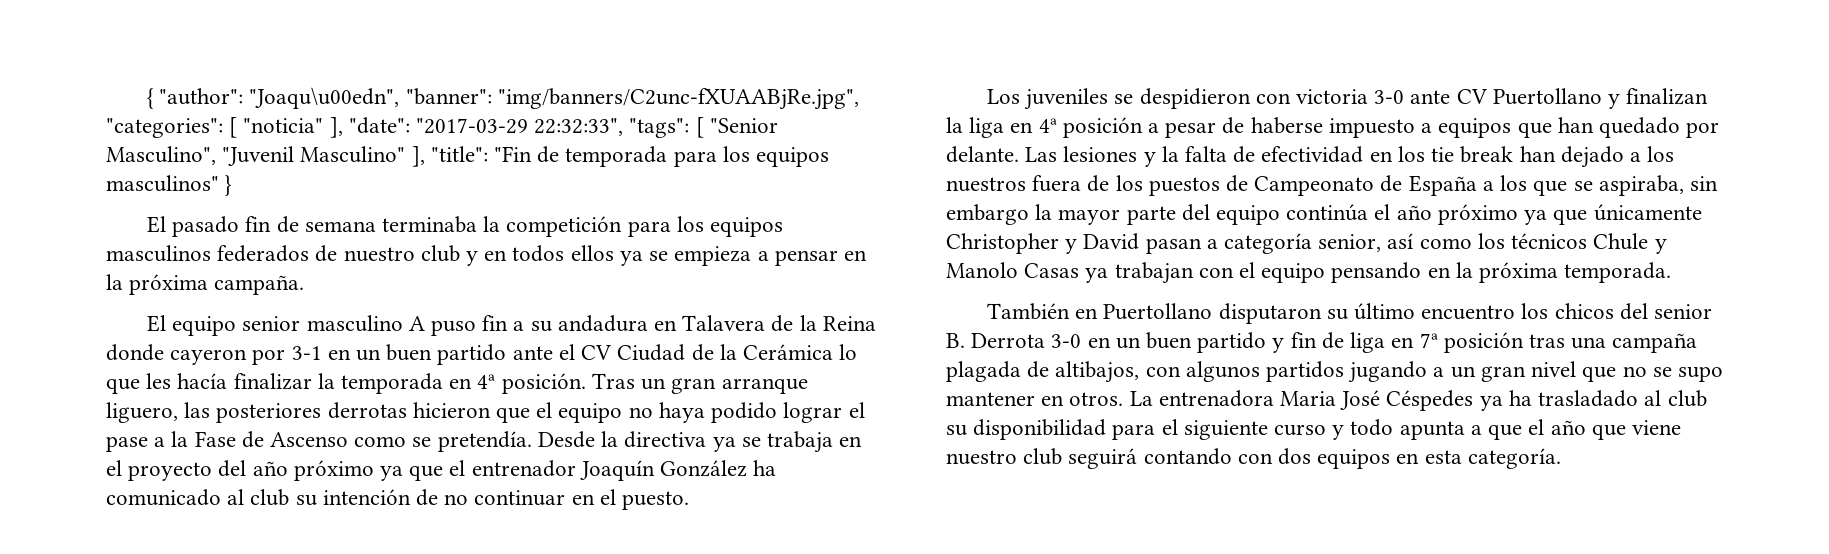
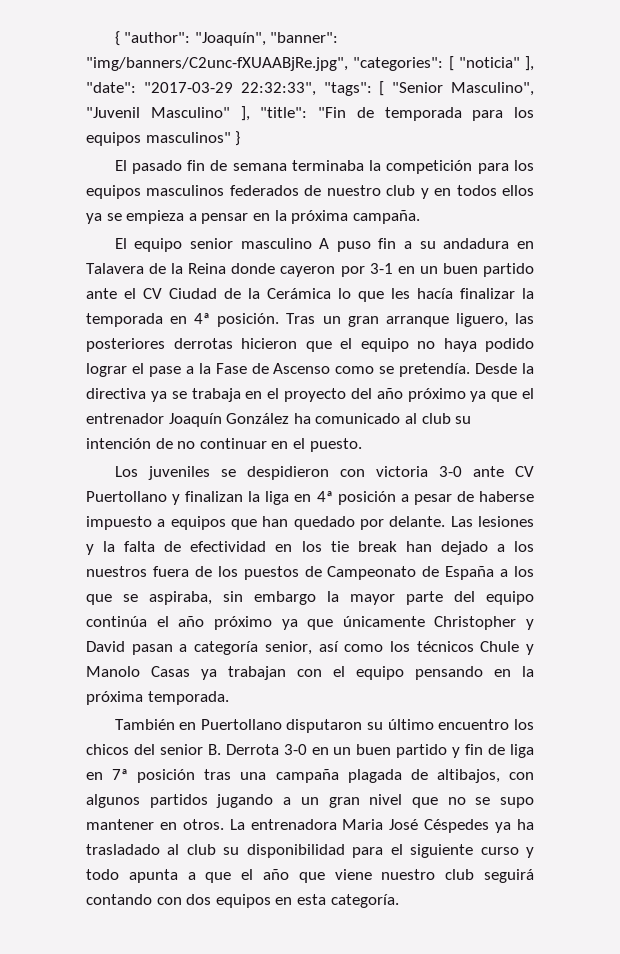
[249,87,400,109] "Joaqu\u00edn", -> [194,32,266,46] "Joaquín",

